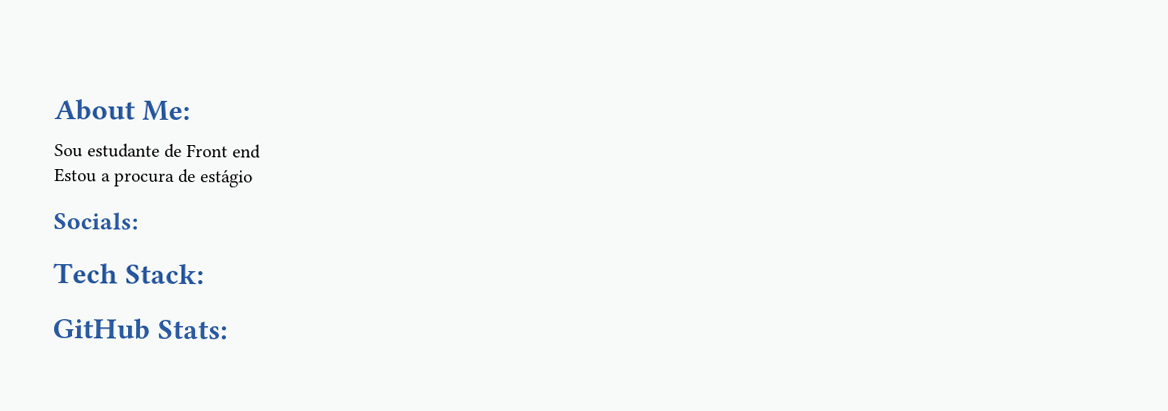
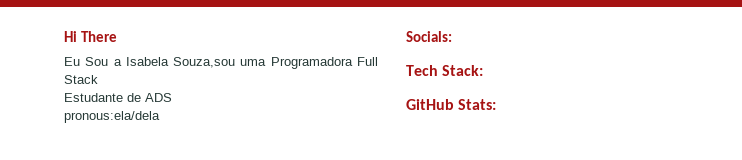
[54,99,190,122] [54,143,261,159] [54,168,253,188] About Me: // Sou estudante de Front end // Estou a procura de estágio -> [64,31,118,42] [64,57,378,69] [64,75,98,84] [64,93,172,102] [64,111,160,123] Hi There // Eu Sou a Isabela Souza,sou uma Programadora Full Stack // Estudante de ADS // pronous:ela/dela

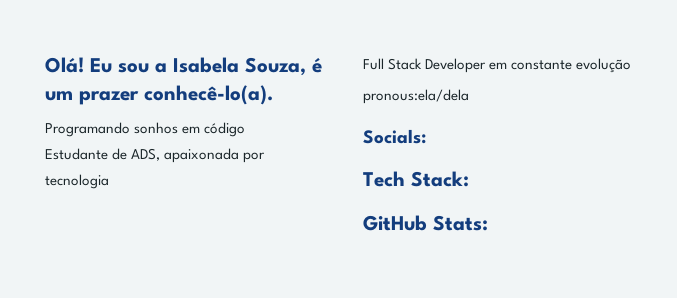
[64,31,118,42] [64,57,378,69] [64,75,98,84] [64,93,172,102] Hi There // Eu Sou a Isabela Souza,sou uma Programadora Full Stack // Estudante de ADS -> [45,57,322,76] [45,85,273,105] [45,122,246,137] [45,148,266,163] [45,174,109,189] [363,58,632,73] Olá! Eu sou a Isabela Souza, é um prazer conhecê-lo(a). // Programando sonhos em código // Estudante de ADS, apaixonada por tecnologia // Full Stack Developer em constante evolução

